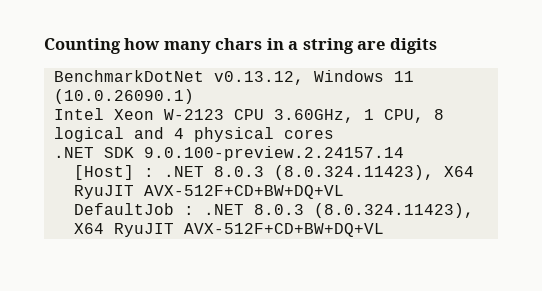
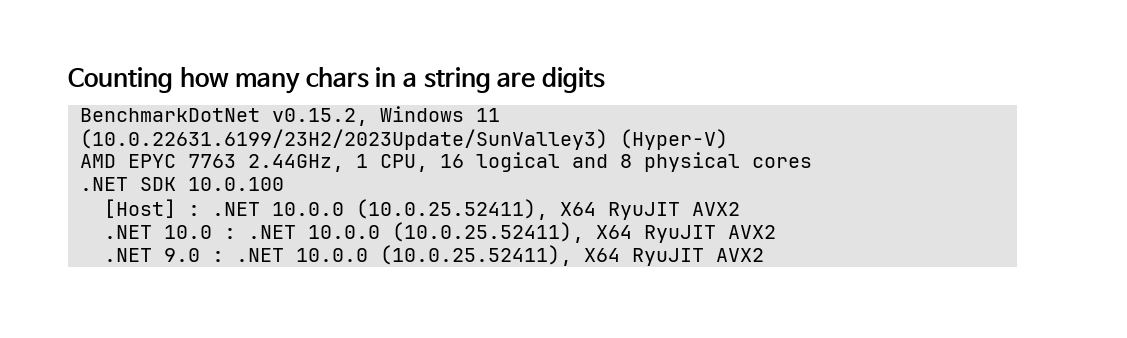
[213,71,304,85] v0.13.12, -> [272,108,369,126] v0.15.2,
[53,89,194,104] [53,108,354,123] (10.0.26090.1) // Intel Xeon W-2123 CPU 3.60GHz, -> [80,129,729,150] [80,154,345,172] (10.0.22631.6199/23H2/2023Update/SunValley3) (Hyper-V) // AMD EPYC 7763 2.44GHz,
[433,109,444,120] 8 -> [440,154,465,168] 16
[173,128,184,139] 4 -> [620,154,633,168] 8
[143,146,404,161] 9.0.100-preview.2.24157.14 -> [188,177,285,191] 10.0.100
[213,165,474,180] [73,185,344,199] [73,203,474,218] [73,223,384,237] 8.0.3 (8.0.324.11423), X64 RyuJIT AVX-512F+CD+BW+DQ+VL // DefaultJob : .NET 8.0.3 (8.0.324.11423), X64 RyuJIT AVX-512F+CD+BW+DQ+VL -> [272,199,741,220] [104,222,777,243] [104,245,765,266] 10.0.0 (10.0.25.52411), X64 RyuJIT AVX2 // .NET 10.0 : .NET 10.0.0 (10.0.25.52411), X64 RyuJIT AVX2 // .NET 9.0 : .NET 10.0.0 (10.0.25.52411), X64 RyuJIT AVX2

